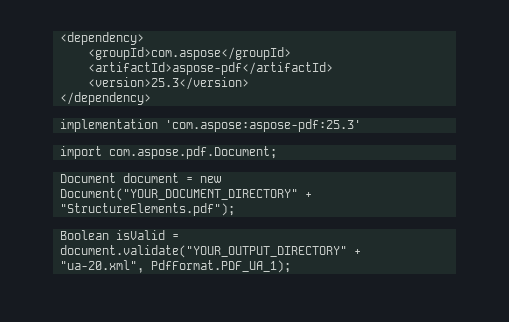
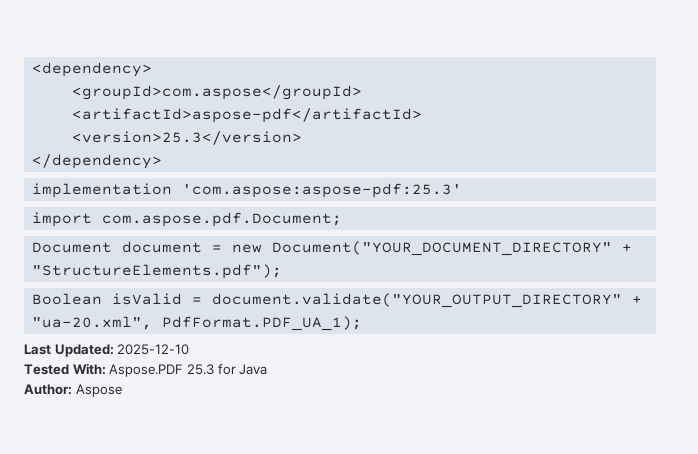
(291, 266) none -> [24,344,190,357] [24,363,268,377] [24,384,122,397] // Last Updated: 2025-12-10 // Tested With: Aspose.PDF 25.3 for Java // Author: Aspose

